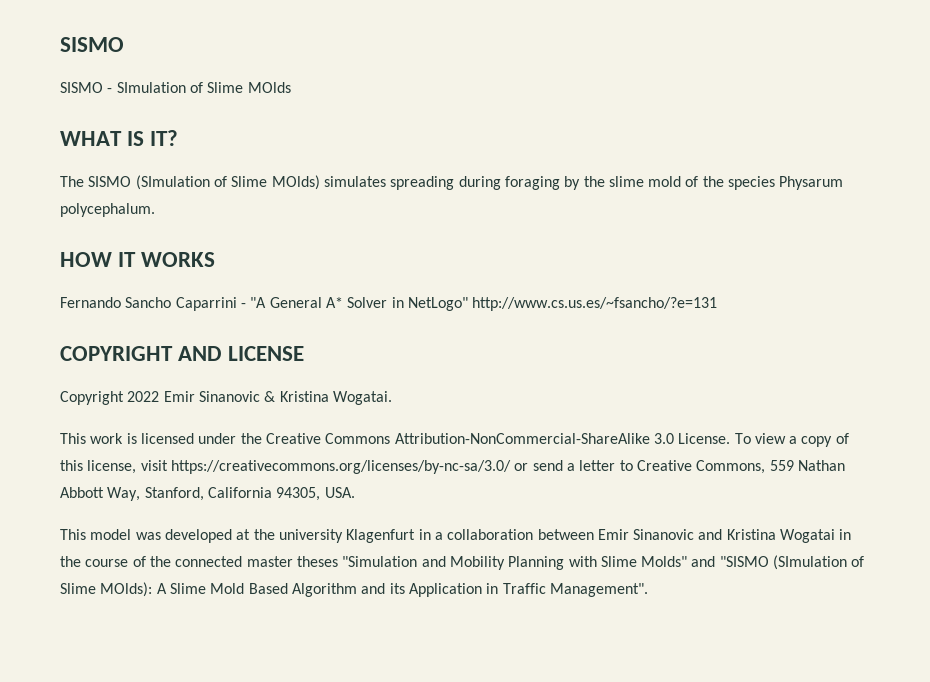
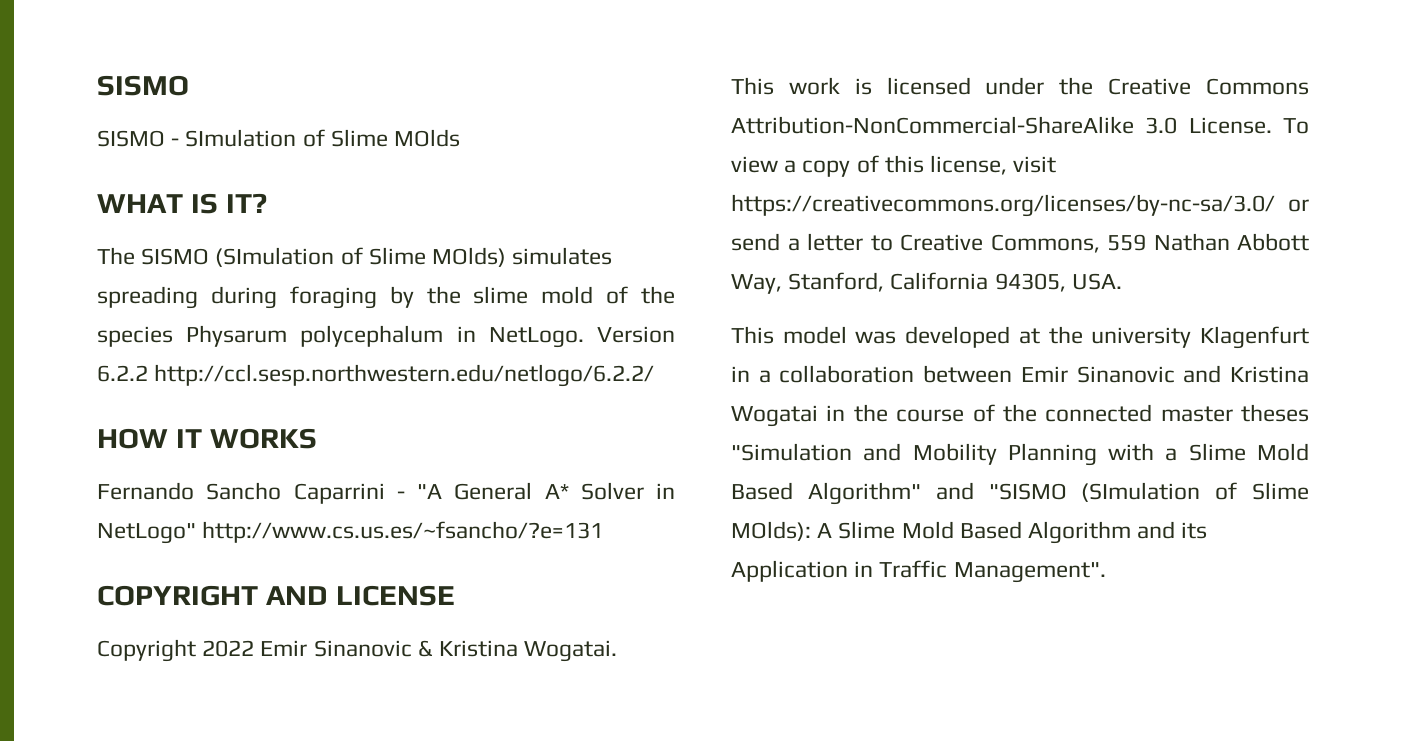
[60,203,155,217] polycephalum. -> [300,325,675,348] [97,364,655,387] polycephalum in NetLogo. Version 6.2.2 http://ccl.sesp.northwestern.edu/netlogo/6.2.2/
[600,556,688,567] Slime Molds" -> [1165,443,1309,461] [731,482,921,505] a Slime Mold Based Algorithm"

